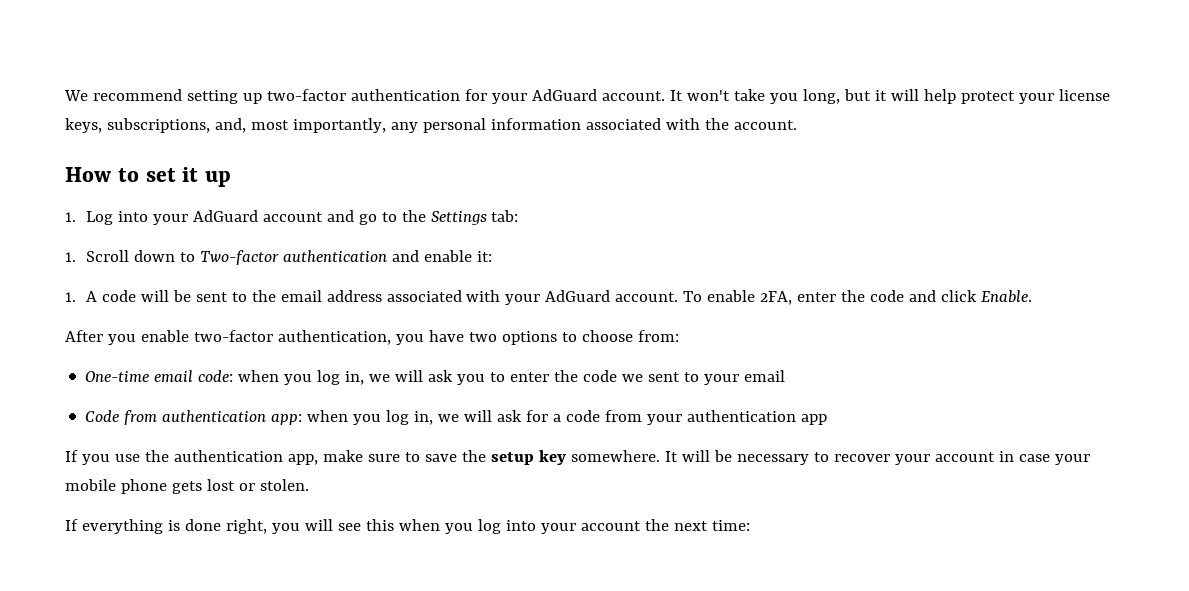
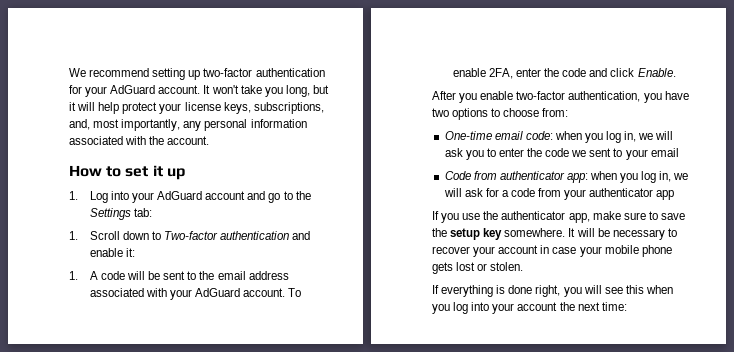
[162,410,267,422] authentication -> [499,171,565,180] authenticator
[687,410,797,422] authentication -> [589,188,654,197] authenticator
[173,450,283,462] authentication -> [501,211,566,220] authenticator

